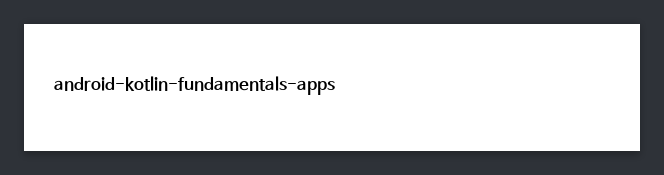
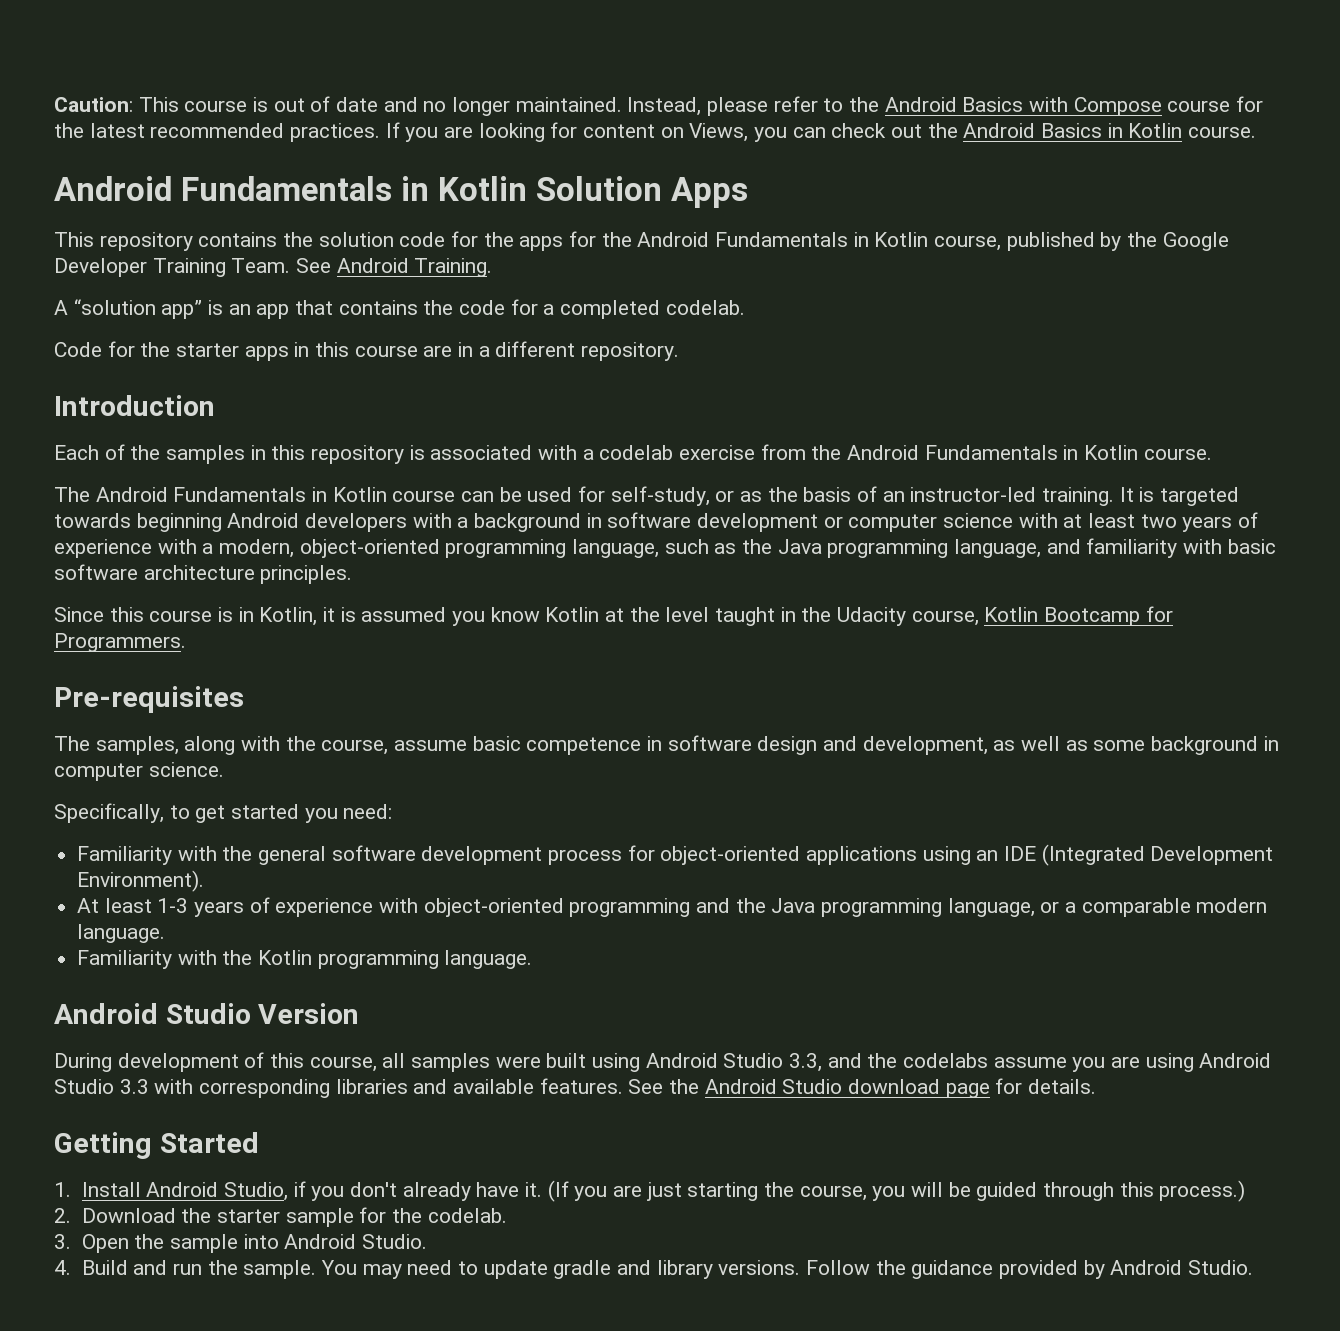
[54,76,335,95] android-kotlin-fundamentals-apps -> [54,96,1264,116] [54,122,1257,142] [54,176,748,208] [54,231,1229,251] [54,258,493,277] [54,299,745,319] [54,341,680,361] [54,395,215,416] [54,444,1212,464] [54,486,1240,506] [54,512,1259,532] [54,538,1276,558] [54,564,353,584] [54,606,1173,626] [54,633,186,652] [54,686,244,713] [54,735,1279,755] [54,762,224,781] [54,803,393,823] [77,844,1274,866] [77,870,205,892] [77,897,1268,917] [77,924,166,943] [77,950,533,969] [54,1003,360,1024] [54,1052,1272,1072] [54,1078,1097,1098] [54,1132,259,1159] [54,1180,1246,1202] [54,1207,507,1227] [54,1234,427,1253] [54,1260,1254,1279] Caution: This course is out of date and no longer maintained. Instead, please refer to the Android Basics with Compose course for the latest recommended practices. If you are looking for content on Views, you can check out the Android Basics in Kotlin course. // Android Fundamentals in Kotlin Solution Apps // This repository contains the solution code for the apps for the Android Fundamentals in Kotlin course, published by the Google Developer Training Team. See Android Training. // A “solution app” is an app that contains the code for a completed codelab. // Code for the starter apps in this course are in a different repository. // Introduction // Each of the samples in this repository is associated with a codelab exercise from the Android Fundamentals in Kotlin course. // The Android Fundamentals in Kotlin course can be used for self-study, or as the basis of an instructor-led training. It is targeted towards beginning Android developers with a background in software development or computer science with at least two years of experience with a modern, object-oriented programming language, such as the Java programming language, and familiarity with basic software architecture principles. // Since this course is in Kotlin, it is assumed you know Kotlin at the level taught in the Udacity course, Kotlin Bootcamp for Programmers. // Pre-requisites // The samples, along with the course, assume basic competence in software design and development, as well as some background in computer science. // Specifically, to get started you need: // Familiarity with the general software development process for object-oriented applications using an IDE (Integrated Development Environment). // At least 1-3 years of experience with object-oriented programming and the Java programming language, or a comparable modern language. // Familiarity with the Kotlin programming language. // Android Studio Version // During development of this course, all samples were built using Android Studio 3.3, and the codelabs assume you are using Android Studio 3.3 with corresponding libraries and available features. See the Android Studio download page for details. // Getting Started // 1. Install Android Studio, if you don't already have it. (If you are just starting the course, you will be guided through this process.) // 2. Download the starter sample for the codelab. // 3. Open the sample into Android Studio. // 4. Build and run the sample. You may need to update gradle and library versions. Follow the guidance provided by Android Studio.

